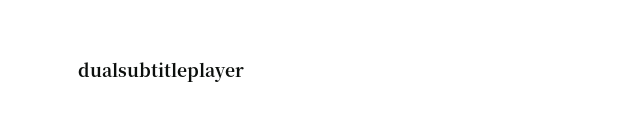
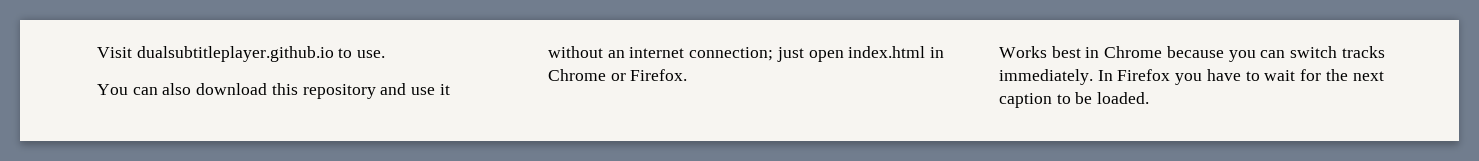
[78,62,244,82] dualsubtitleplayer -> [97,46,386,62] [97,83,450,99] [548,46,945,62] [548,69,688,81] [999,46,1385,62] [999,69,1384,85] [999,92,1150,108] Visit dualsubtitleplayer.github.io to use. // You can also download this repository and use it without an internet connection; just open index.html in Chrome or Firefox. // Works best in Chrome because you can switch tracks immediately. In Firefox you have to wait for the next caption to be loaded.

